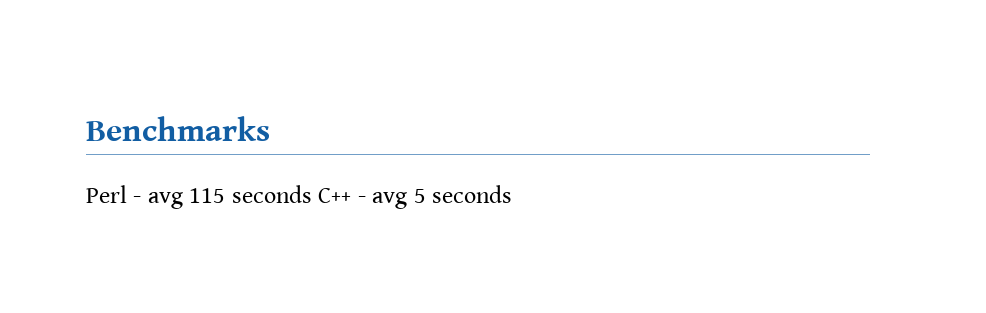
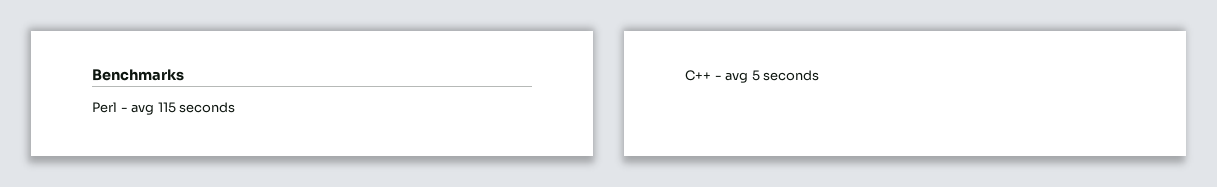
(312, 194) none -> (236, 107) //

